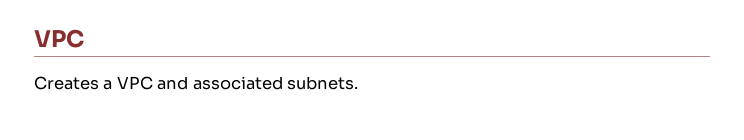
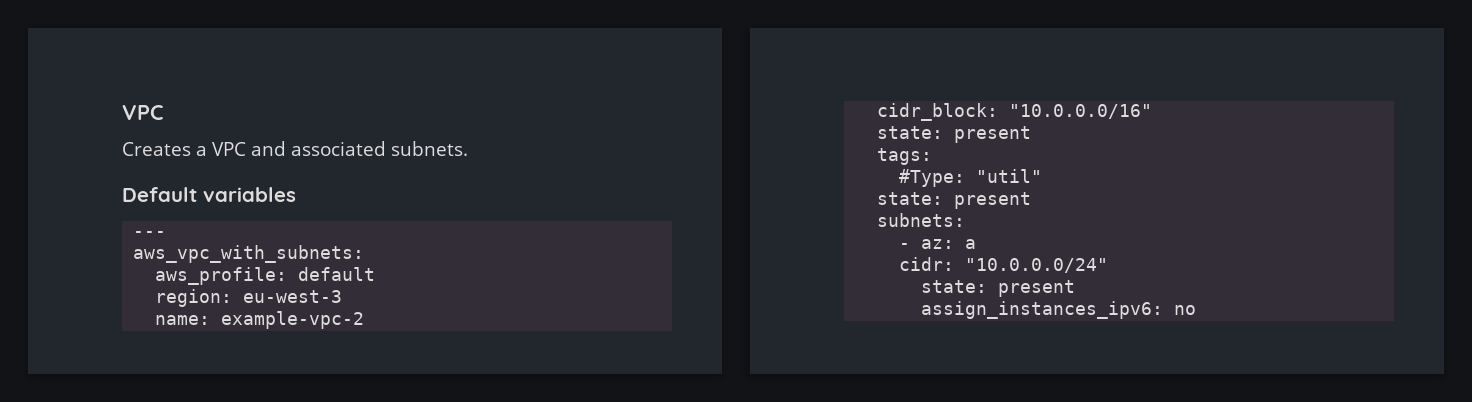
(359, 83) none -> [122,187,296,202] [133,231,167,237] [133,245,365,263] [155,267,376,285] [155,289,343,307] [155,311,365,329] [877,103,1153,121] [877,126,1032,143] [877,148,933,165] [899,169,1043,187] [877,192,1032,209] [877,213,966,227] [899,239,977,249] [899,257,1109,273] [921,280,1076,297] [921,301,1197,319] // Default variables // --- // aws_vpc_with_subnets: // aws_profile: default // region: eu-west-3 // name: example-vpc-2 // cidr_block: "10.0.0.0/16" // state: present // tags: // #Type: "util" // state: present // subnets: // - az: a // cidr: "10.0.0.0/24" // state: present // assign_instances_ipv6: no

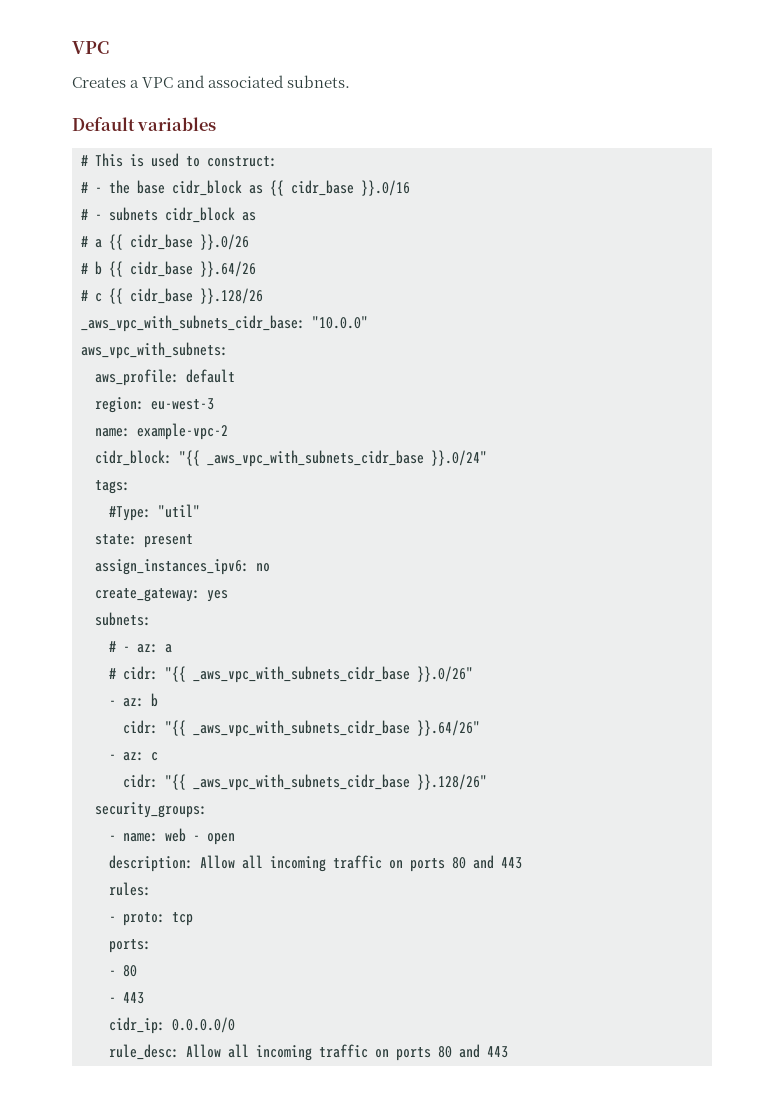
[133,231,167,237] --- -> [81,153,277,167] [81,180,410,196] [81,207,256,223] [81,234,249,250] [81,261,256,277] [81,288,263,304] [81,315,368,332] # This is used to construct: // # - the base cidr_block as {{ cidr_base }}.0/16 // # - subnets cidr_block as // # a {{ cidr_base }}.0/26 // # b {{ cidr_base }}.64/26 // # c {{ cidr_base }}.128/26 // _aws_vpc_with_subnets_cidr_base: "10.0.0"
[1009,104,1153,119] [877,126,1032,143] "10.0.0.0/16" // state: present -> [179,450,487,467] "{{ _aws_vpc_with_subnets_cidr_base }}.0/24"
(1032, 200) none -> [95,559,270,575] [95,588,228,602] // assign_instances_ipv6: no // create_gateway: yes
(966, 220) none -> [109,641,116,652] #
[899,257,1109,273] [921,280,1076,297] [921,301,1197,319] cidr: "10.0.0.0/24" // state: present // assign_instances_ipv6: no -> [109,666,473,683] [109,693,158,707] [123,720,480,737] [109,752,158,761] [123,774,487,791] [95,802,207,818] [109,828,235,845] [109,855,522,872] [109,882,151,896] [109,912,193,926] [109,939,151,953] [109,965,137,977] [109,992,144,1004] [109,1017,235,1034] [109,1044,508,1061] # cidr: "{{ _aws_vpc_with_subnets_cidr_base }}.0/26" // - az: b // cidr: "{{ _aws_vpc_with_subnets_cidr_base }}.64/26" // - az: c // cidr: "{{ _aws_vpc_with_subnets_cidr_base }}.128/26" // security_groups: // - name: web - open // description: Allow all incoming traffic on ports 80 and 443 // rules: // - proto: tcp // ports: // - 80 // - 443 // cidr_ip: 0.0.0.0/0 // rule_desc: Allow all incoming traffic on ports 80 and 443

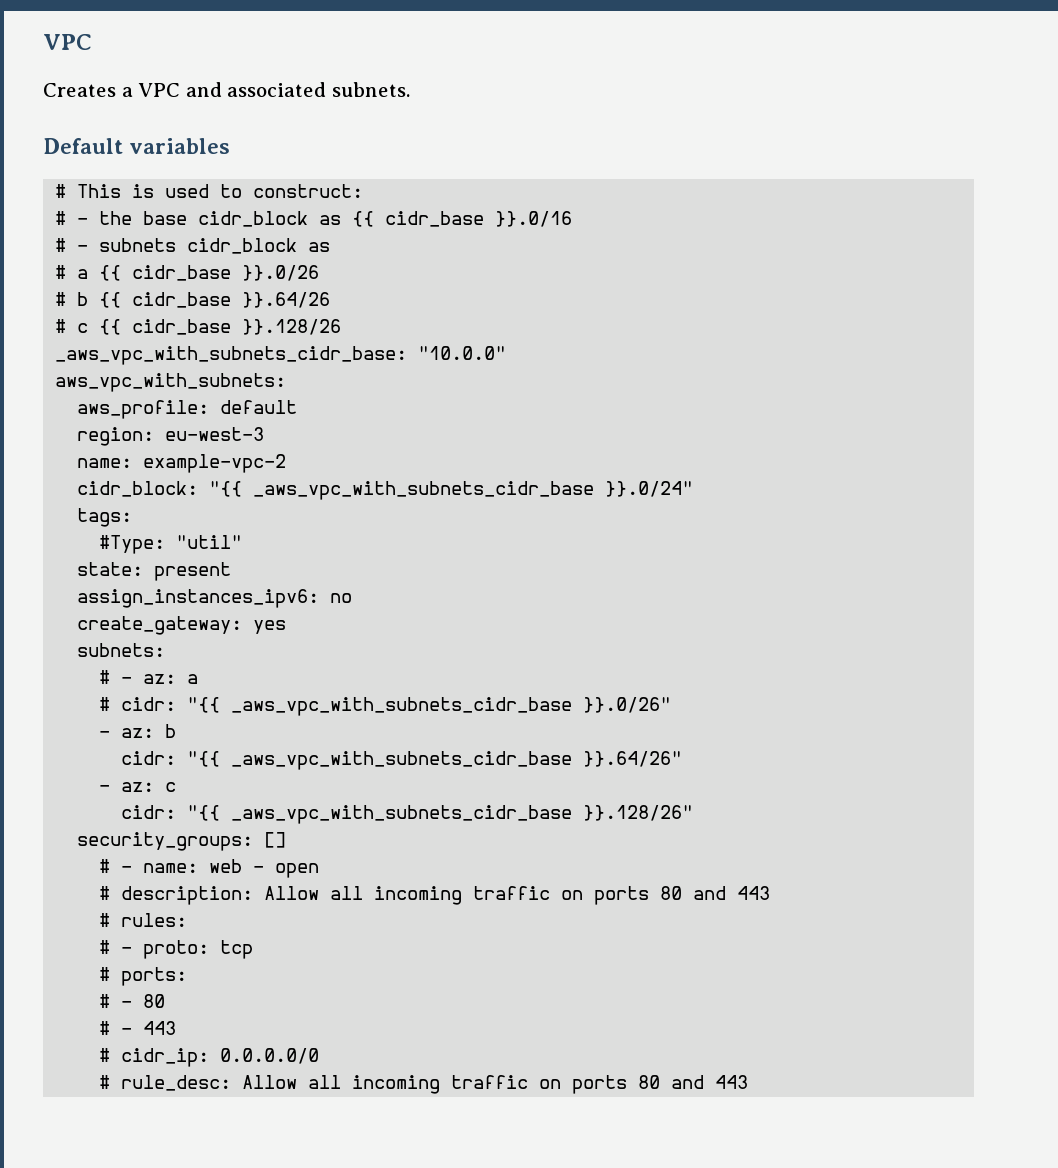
(207, 810) // -> [264,832,287,848] [99,859,111,873] [] // #
(235, 839) none -> [99,886,111,900] #
(522, 863) none -> [99,913,111,927] #
(151, 889) none -> [99,940,111,954] #
(193, 919) none -> [99,967,111,981] #
(151, 946) none -> [99,994,111,1008] #
(137, 971) none -> [99,1021,111,1035] #
(144, 998) none -> [99,1048,111,1062] #
(235, 1025) none -> [99,1075,111,1089] #

